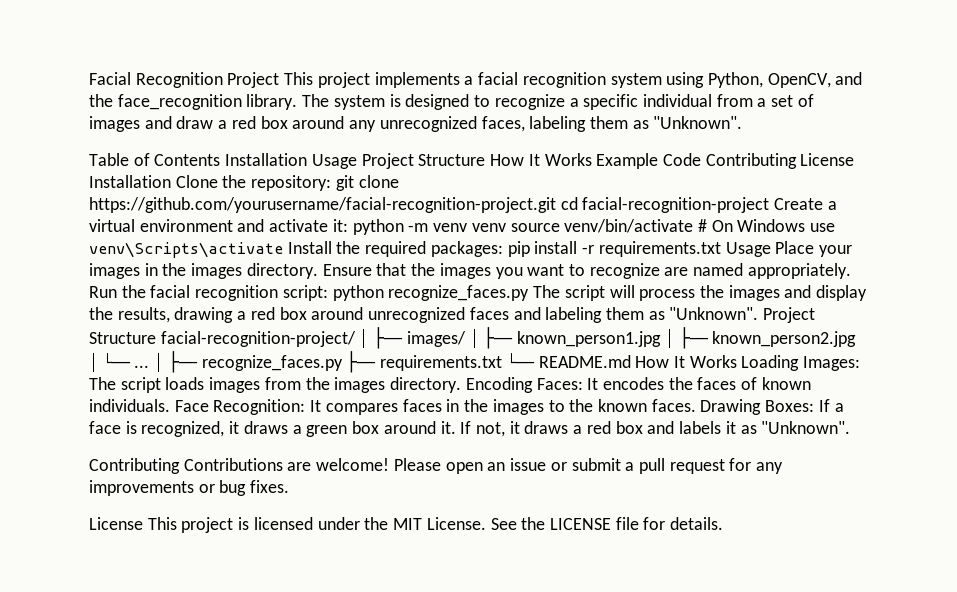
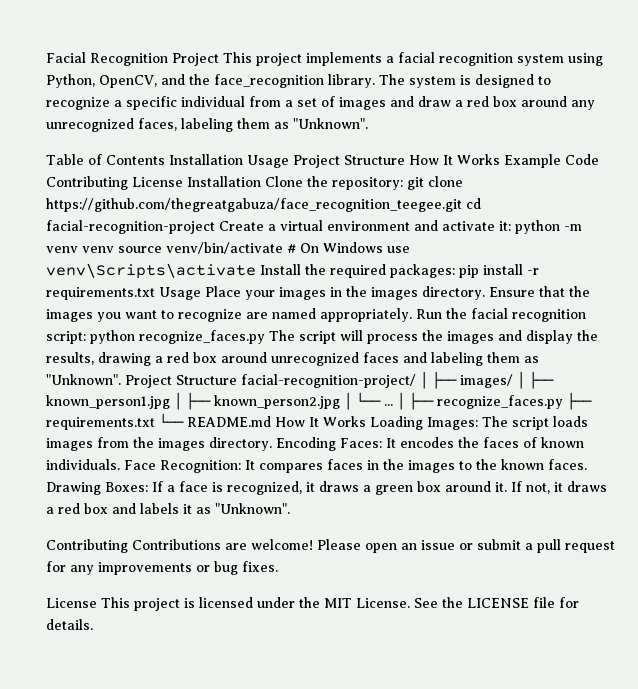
[89,197,556,213] https://github.com/yourusername/facial-recognition-project.git -> [46,198,462,212] https://github.com/thegreatgabuza/face_recognition_teegee.git

